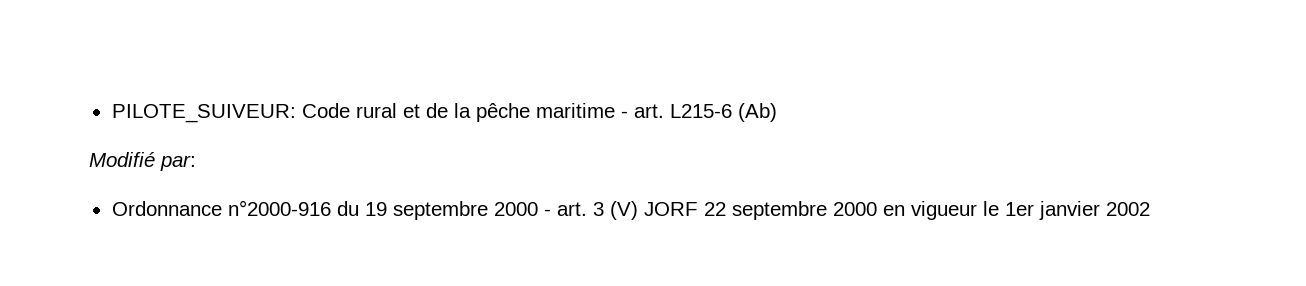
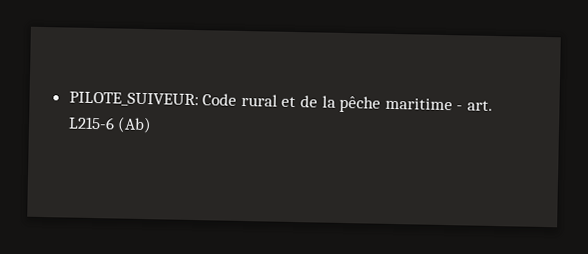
[89,152,196,171] [111,200,1150,220] // Modifié par: // Ordonnance n°2000-916 du 19 septembre 2000 - art. 3 (V) JORF 22 septembre 2000 en vigueur le 1er janvier 2002 -> (153, 125) none

